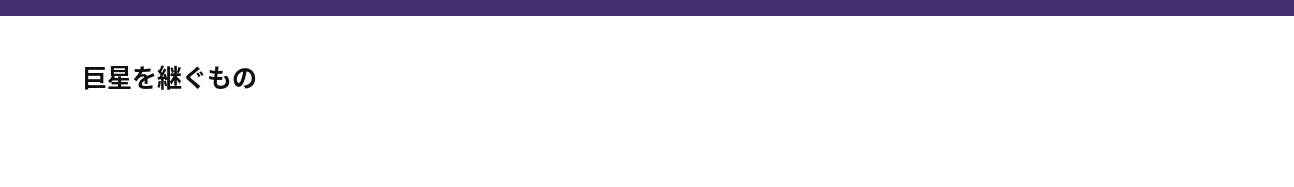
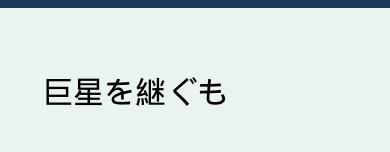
[232,68,257,89] の -> (228, 91) none

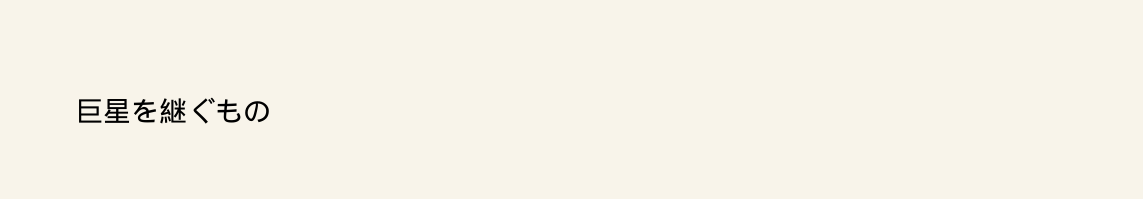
(228, 91) none -> [243,101,271,123] の

